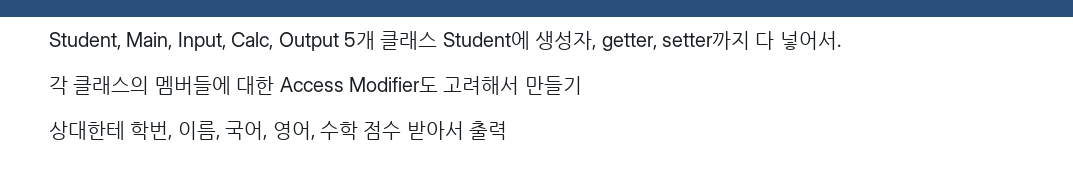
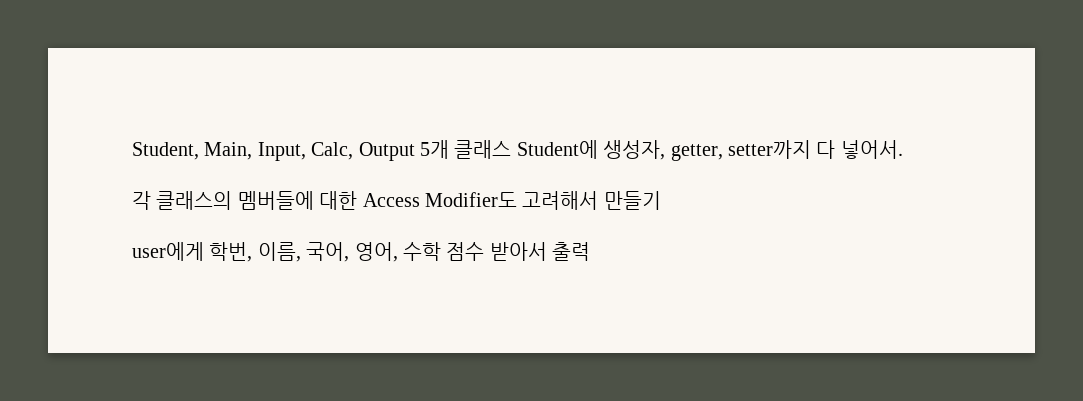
[49,121,125,140] 상대한테 -> [132,242,204,261] user에게

